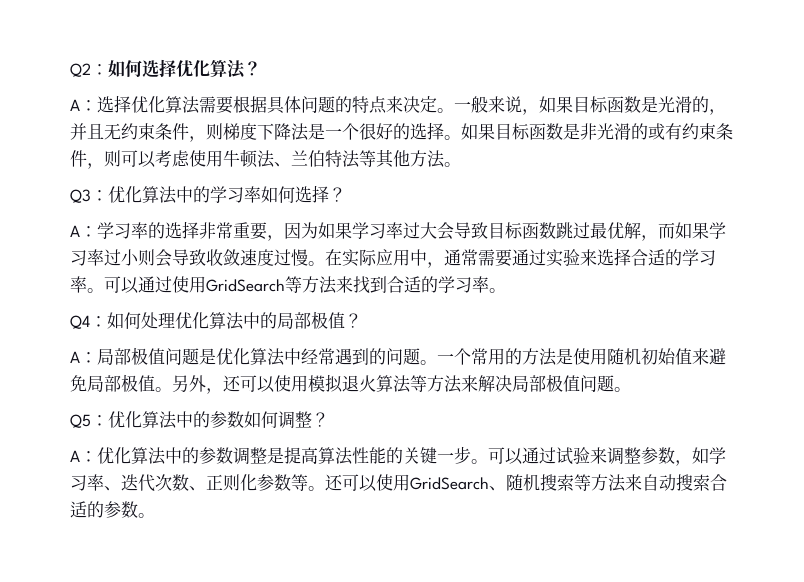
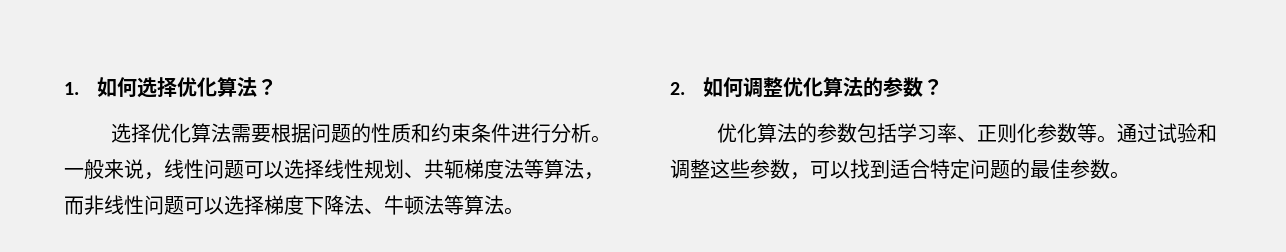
[70,63,108,77] Q2： -> [64,82,79,95] 1.
[70,99,97,111] A： -> (277, 87) none
[267,96,726,115] [70,122,733,142] [70,149,461,169] [70,185,346,204] [70,221,726,241] [70,248,716,268] [70,276,506,294] [70,311,362,330] [70,347,726,366] [70,374,631,394] [70,411,329,429] [70,446,726,466] [70,474,727,492] [70,501,104,518] 具体问题的特点来决定。一般来说，如果目标函数是光滑的，并且无约束条件，则梯度下降法是一个很好的选择。如果目标函数是非光滑的或有约束条件，则可以考虑使用牛顿法、兰伯特法等其他方法。 // Q3：优化算法中的学习率如何选择？ // A：学习率的选择非常重要，因为如果学习率过大会导致目标函数跳过最优解，而如果学习率过小则会导致收敛速度过慢。在实际应用中，通常需要通过实验来选择合适的学习率。可以通过使用GridSearch等方法来找到合适的学习率。 // Q4：如何处理优化算法中的局部极值？ // A：局部极值问题是优化算法中经常遇到的问题。一个常用的方法是使用随机初始值来避免局部极值。另外，还可以使用模拟退火算法等方法来解决局部极值问题。 // Q5：优化算法中的参数如何调整？ // A：优化算法中的参数调整是提高算法性能的关键一步。可以通过试验来调整参数，如学习率、迭代次数、正则化参数等。还可以使用GridSearch、随机搜索等方法来自动搜索合适的 -> [311,123,612,143] [64,159,604,180] [64,195,524,215] [670,77,943,98] [717,123,1218,143] [670,159,1070,180] 问题的性质和约束条件进行分析。一般来说，线性问题可以选择线性规划、共轭梯度法等算法，而非线性问题可以选择梯度下降法、牛顿法等算法。 // 2.如何调整优化算法的参数？ // 优化算法的参数包括学习率、正则化参数等。通过试验和调整这些参数，可以找到适合特定问题的最佳

